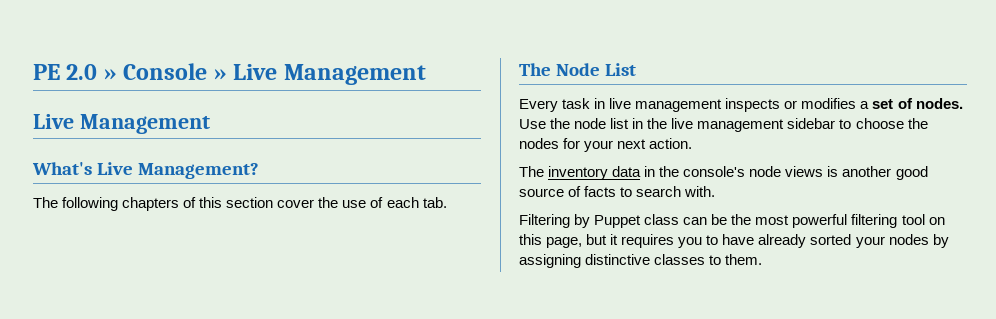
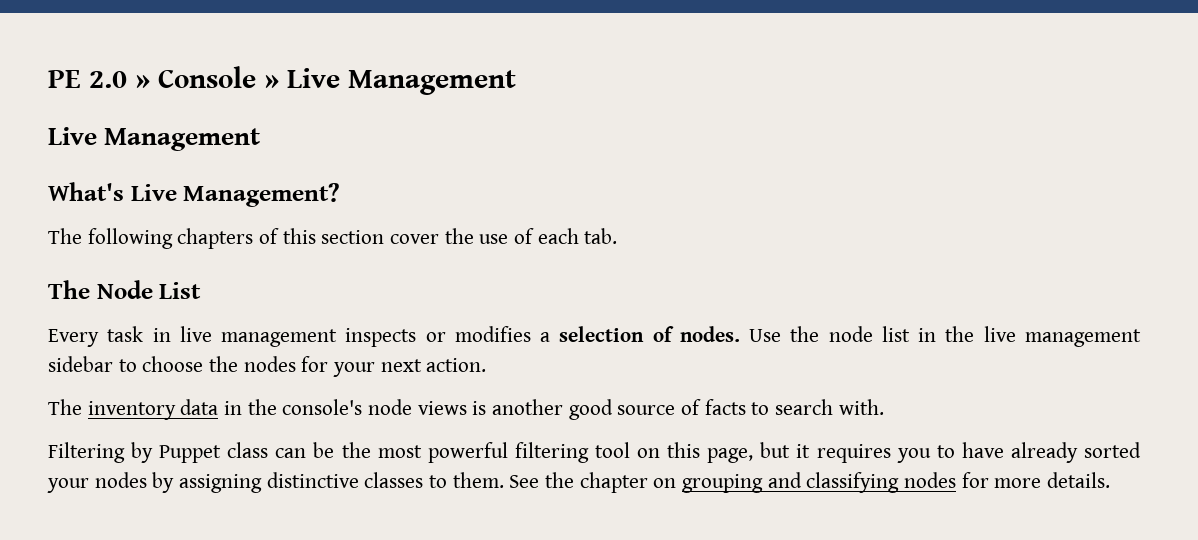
[872,99,894,109] set -> [559,326,645,342] selection
(763, 259) none -> [509,472,1111,493] See the chapter on grouping and classifying nodes for more details.

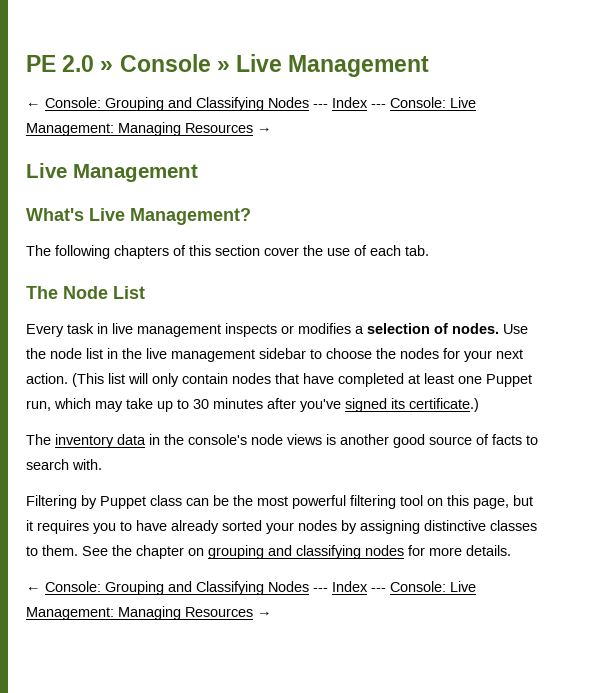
(516, 82) none -> [26,97,476,111] [26,122,272,136] // ← Console: Grouping and Classifying Nodes --- Index --- Console: Live Management: Managing Resources →
(487, 365) none -> [72,373,532,387] [26,398,479,412] (This list will only contain nodes that have completed at least one Puppet run, which may take up to 30 minutes after you've signed its certificate.)
(1111, 480) none -> [26,581,476,595] [26,606,272,620] // ← Console: Grouping and Classifying Nodes --- Index --- Console: Live Management: Managing Resources →

